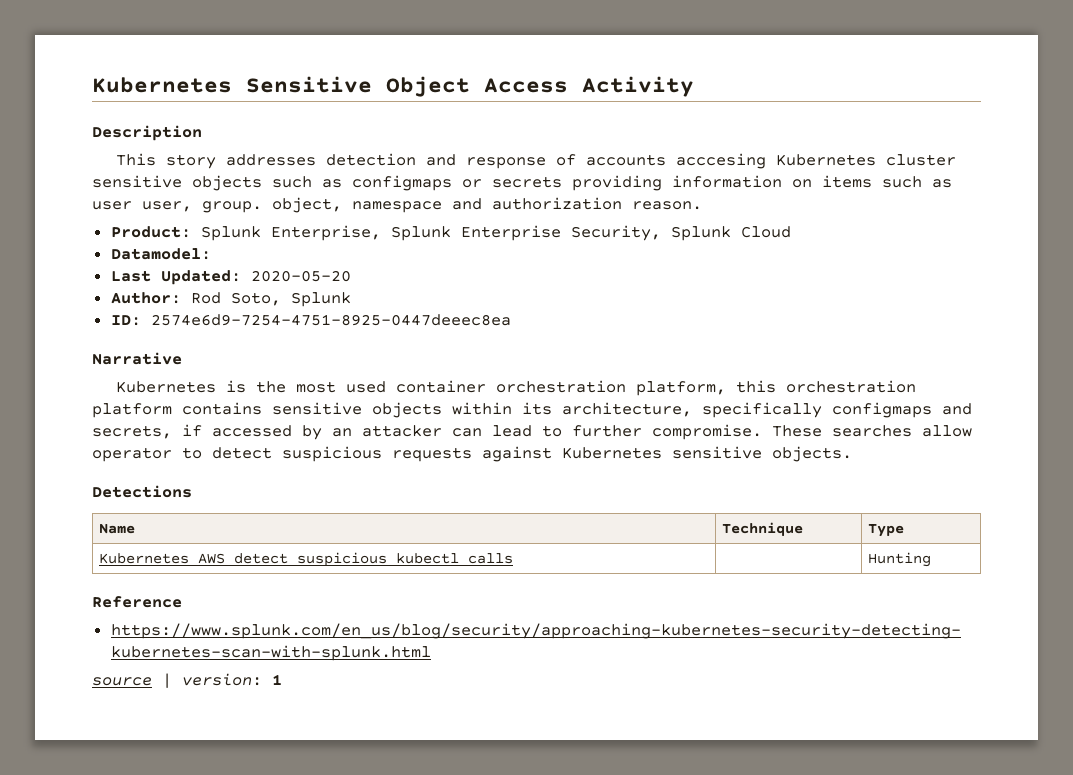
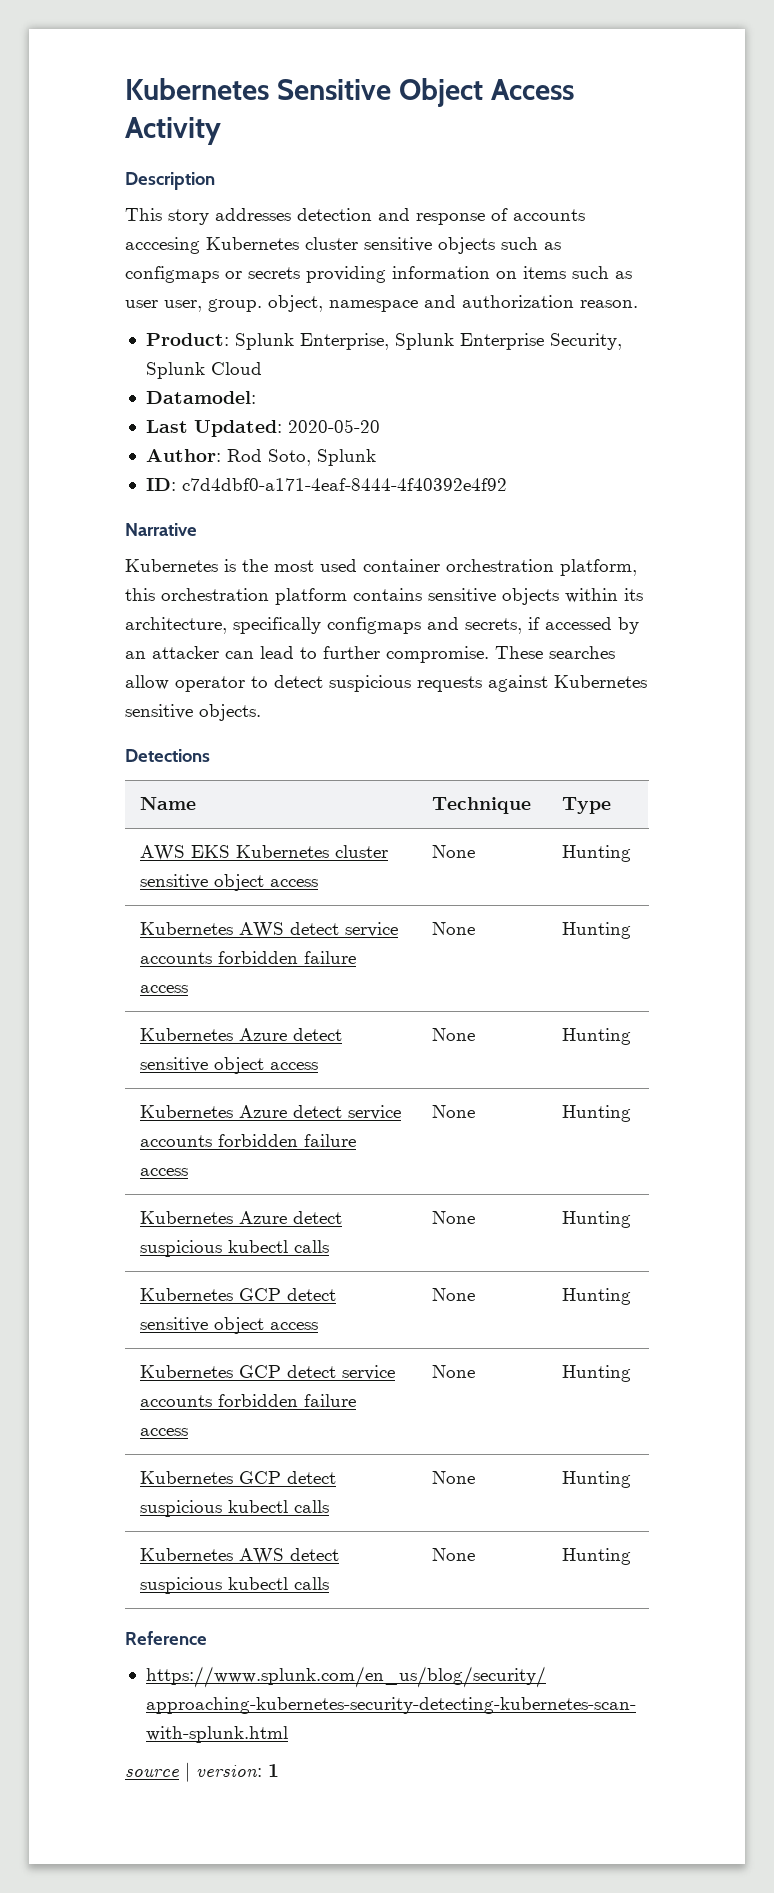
[150,314,511,326] 2574e6d9-7254-4751-8925-0447deeec8ea -> [181,478,507,491] c7d4dbf0-a171-4eaf-8444-4f40392e4f92
(905, 530) none -> [140,845,389,861] [140,874,319,891] [432,845,476,858] [562,845,632,862] [140,922,399,938] [140,951,357,964] [140,985,189,993] [432,922,476,935] [562,922,632,939] [140,1028,343,1041] [140,1057,319,1074] [432,1028,476,1041] [562,1028,632,1045] [140,1105,402,1120] [140,1134,357,1147] [140,1168,189,1176] [432,1105,476,1118] [562,1105,632,1122] [140,1211,343,1224] [140,1240,330,1257] [432,1211,476,1224] [562,1211,632,1228] [140,1288,337,1301] [140,1317,319,1334] [432,1288,476,1301] [562,1288,632,1305] [140,1365,396,1380] [140,1394,357,1407] [140,1428,189,1436] [432,1365,476,1378] [562,1365,632,1382] [140,1471,337,1484] [140,1500,330,1517] [432,1471,476,1484] [562,1471,632,1488] // AWS EKS Kubernetes cluster sensitive object access | None | Hunting // Kubernetes AWS detect service accounts forbidden failure access | None | Hunting // Kubernetes Azure detect sensitive object access | None | Hunting // Kubernetes Azure detect service accounts forbidden failure access | None | Hunting // Kubernetes Azure detect suspicious kubectl calls | None | Hunting // Kubernetes GCP detect sensitive object access | None | Hunting // Kubernetes GCP detect service accounts forbidden failure access | None | Hunting // Kubernetes GCP detect suspicious kubectl calls | None | Hunting
(514, 558) | -> [432,1548,476,1561] | None

